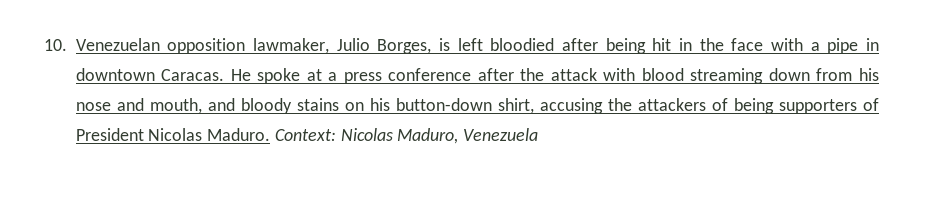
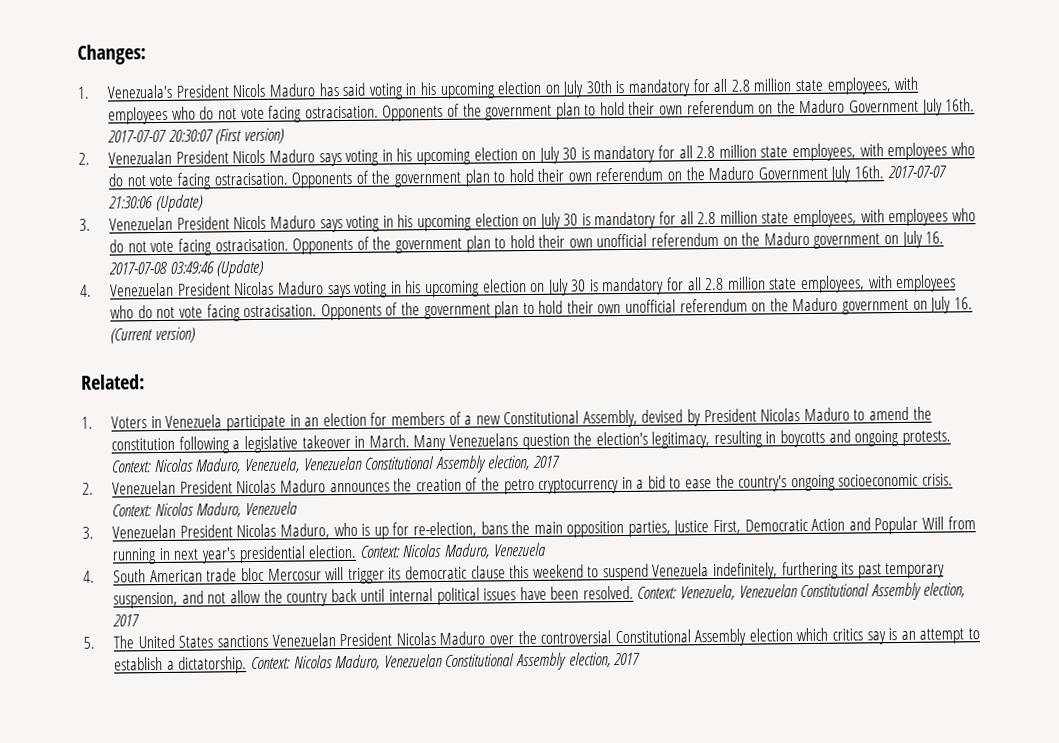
[44,38,879,54] [75,68,879,84] [75,98,879,114] [75,128,539,144] 10. Venezuelan opposition lawmaker, Julio Borges, is left bloodied after being hit in the face with a pipe in downtown Caracas. He spoke at a press conference after the attack with blood streaming down from his nose and mouth, and bloody stains on his button-down shirt, accusing the attackers of being supporters of President Nicolas Maduro. Context: Nicolas Maduro, Venezuela -> [77,44,146,65] [77,76,919,100] [108,98,976,125] [107,127,285,145] [78,142,975,167] [108,165,947,190] [108,194,204,213] [79,208,976,233] [109,230,945,256] [108,259,265,278] [80,274,957,299] [110,296,973,322] [110,326,196,344] [81,374,145,390] [81,406,932,432] [111,429,951,454] [111,455,561,474] [82,473,954,495] [112,501,298,518] [82,516,976,540] [112,542,546,565] [83,561,946,584] [113,582,966,609] [112,614,141,627] [83,627,981,649] [114,652,642,674] Changes: // 1. Venezuala's President Nicols Maduro has said voting in his upcoming election on July 30th is mandatory for all 2.8 million state employees, with employees who do not vote facing ostracisation. Opponents of the government plan to hold their own referendum on the Maduro Government July 16th. 2017-07-07 20:30:07 (First version) // 2. Venezualan President Nicols Maduro says voting in his upcoming election on July 30 is mandatory for all 2.8 million state employees, with employees who do not vote facing ostracisation. Opponents of the government plan to hold their own referendum on the Maduro Government July 16th. 2017-07-07 21:30:06 (Update) // 3. Venezuelan President Nicols Maduro says voting in his upcoming election on July 30 is mandatory for all 2.8 million state employees, with employees who do not vote facing ostracisation. Opponents of the government plan to hold their own unofficial referendum on the Maduro government on July 16. 2017-07-08 03:49:46 (Update) // 4. Venezuelan President Nicolas Maduro says voting in his upcoming election on July 30 is mandatory for all 2.8 million state employees, with employees who do not vote facing ostracisation. Opponents of the government plan to hold their own unofficial referendum on the Maduro government on July 16. (Current version) // Related: // 1. Voters in Venezuela participate in an election for members of a new Constitutional Assembly, devised by President Nicolas Maduro to amend the constitution following a legislative takeover in March. Many Venezuelans question the election's legitimacy, resulting in boycotts and ongoing protests. Context: Nicolas Maduro, Venezuela, Venezuelan Constitutional Assembly election, 2017 // 2. Venezuelan President Nicolas Maduro announces the creation of the petro cryptocurrency in a bid to ease the country's ongoing socioeconomic crisis. Context: Nicolas Maduro, Venezuela // 3. Venezuelan President Nicolas Maduro, who is up for re-election, bans the main opposition parties, Justice First, Democratic Action and Popular Will from running in next year's presidential election. Context: Nicolas Maduro, Venezuela // 4. South American trade bloc Mercosur will trigger its democratic clause this weekend to suspend Venezuela indefinitely, furthering its past temporary suspension, and not allow the country back until internal political issues have been resolved. Context: Venezuela, Venezuelan Constitutional Assembly election, 2017 // 5. The United States sanctions Venezuelan President Nicolas Maduro over the controversial Constitutional Assembly election which critics say is an attempt to establish a dictatorship. Context: Nicolas Maduro, Venezuelan Constitutional Assembly election, 2017

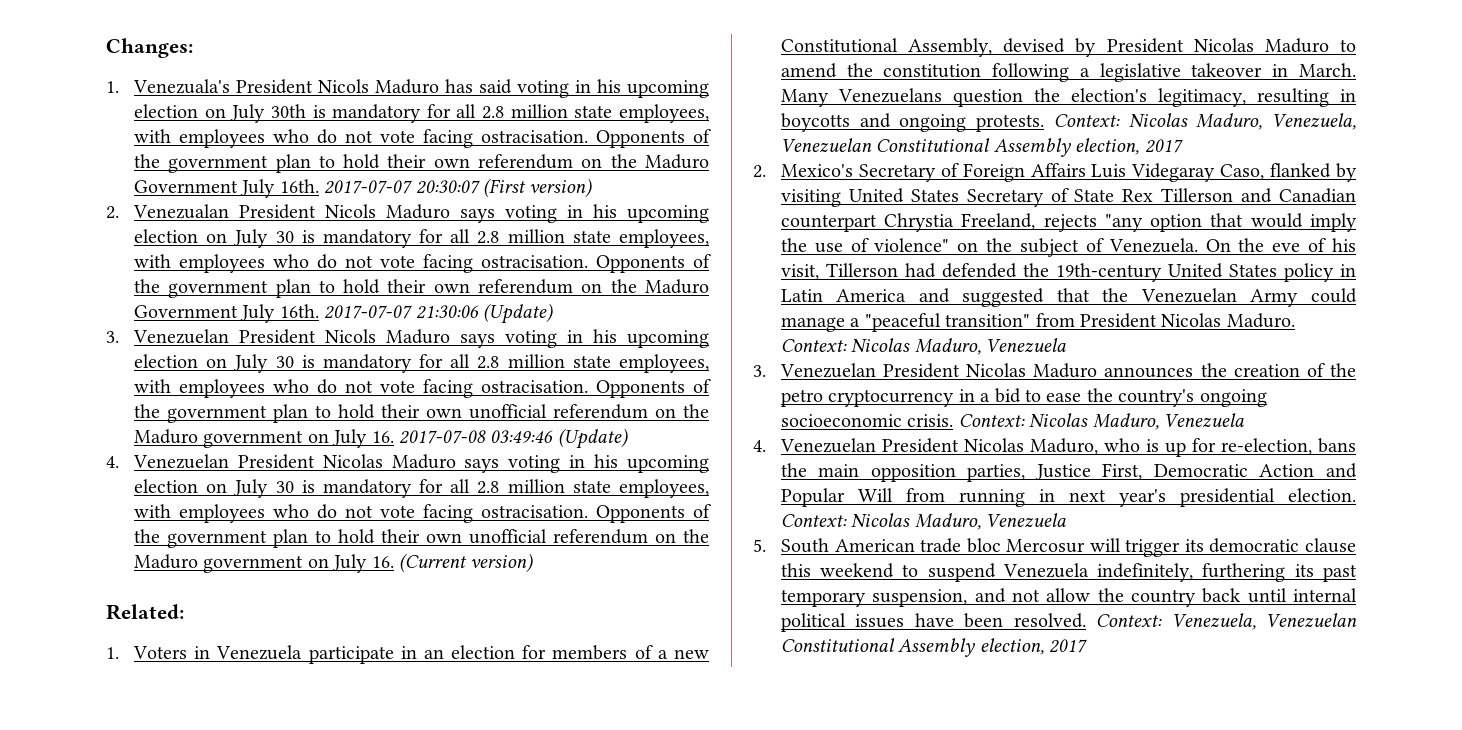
(94, 488) none -> [780,163,1357,182] [780,188,1356,207] [780,213,1357,232] [780,238,1356,257] [780,263,1356,282] [780,288,1357,307] [780,313,1295,332] [780,338,1067,355] [753,365,766,377] Mexico's Secretary of Foreign Affairs Luis Videgaray Caso, flanked by visiting United States Secretary of State Rex Tillerson and Canadian counterpart Chrystia Freeland, rejects "any option that would imply the use of violence" on the subject of Venezuela. On the eve of his visit, Tillerson had defended the 19th-century United States policy in Latin America and suggested that the Venezuelan Army could manage a "peaceful transition" from President Nicolas Maduro. Context: Nicolas Maduro, Venezuela // 3.
[82,526,94,539] 3. -> [753,440,766,452] 4.
[83,570,95,583] 4. -> [753,539,766,552] 5.
[83,627,981,649] [114,652,642,674] // 5. The United States sanctions Venezuelan President Nicolas Maduro over the controversial Constitutional Assembly election which critics say is an attempt to establish a dictatorship. Context: Nicolas Maduro, Venezuelan Constitutional Assembly election, 2017 -> (1088, 646) none

